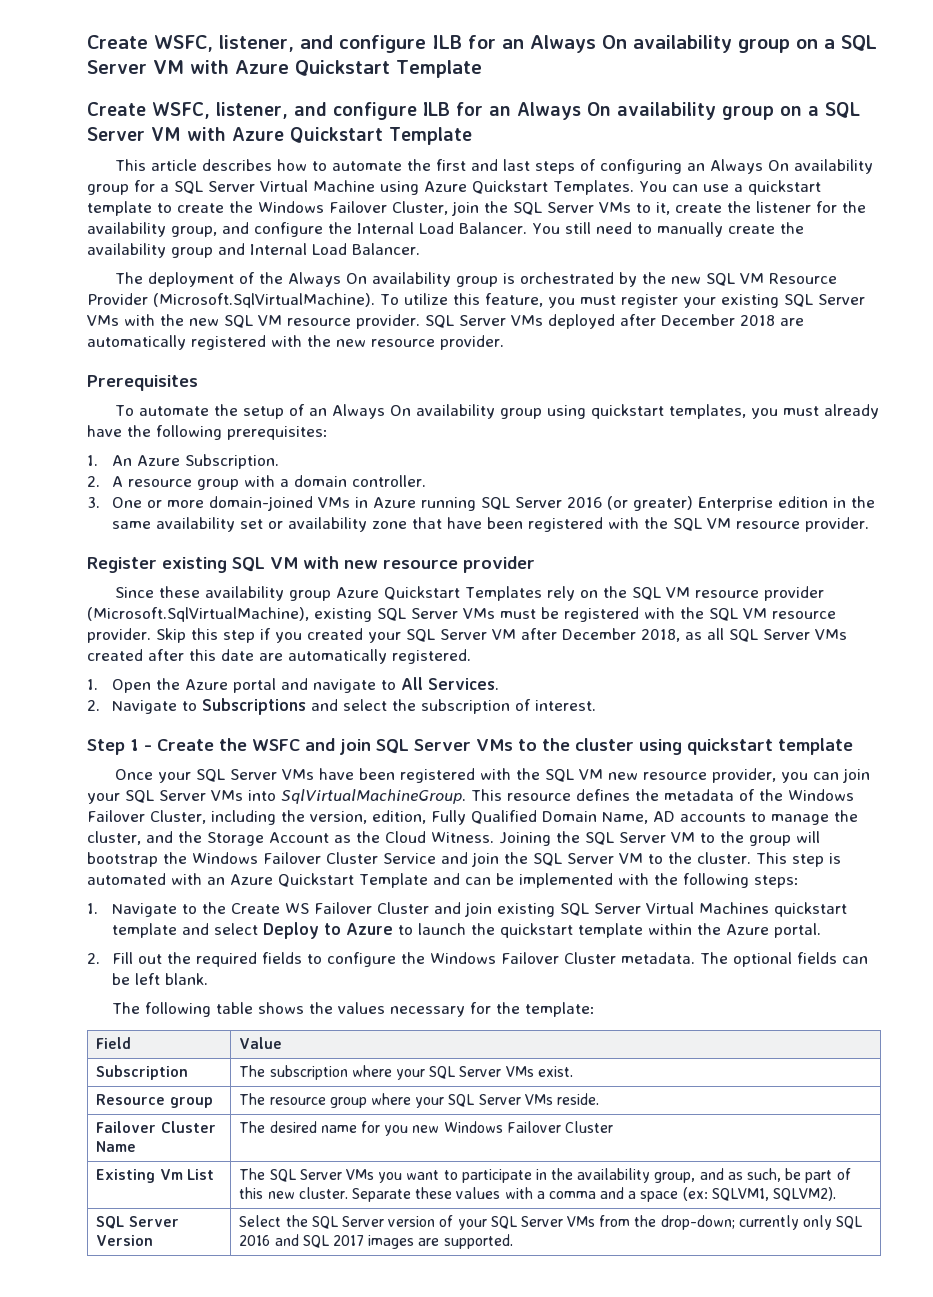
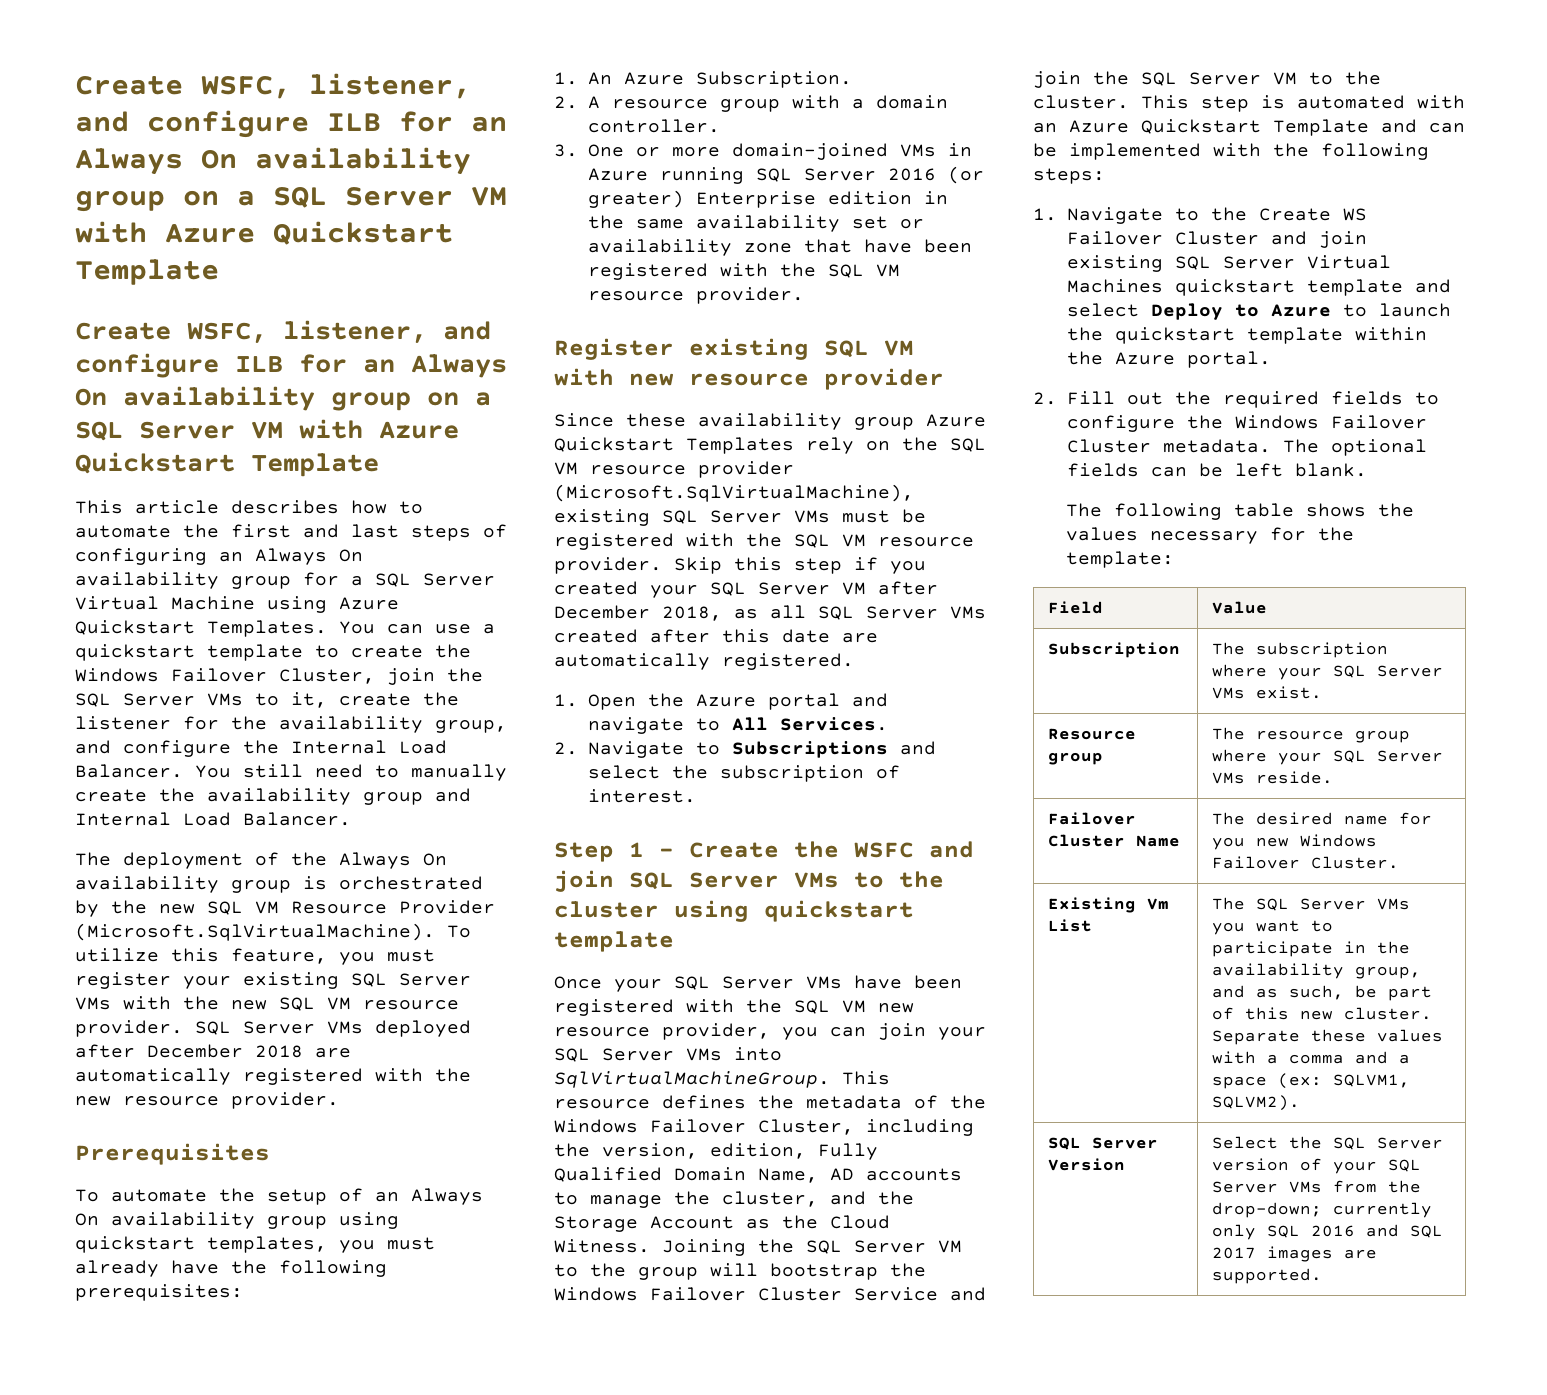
[564,1121,613,1133] Cluster -> [1311,856,1400,869] Cluster.

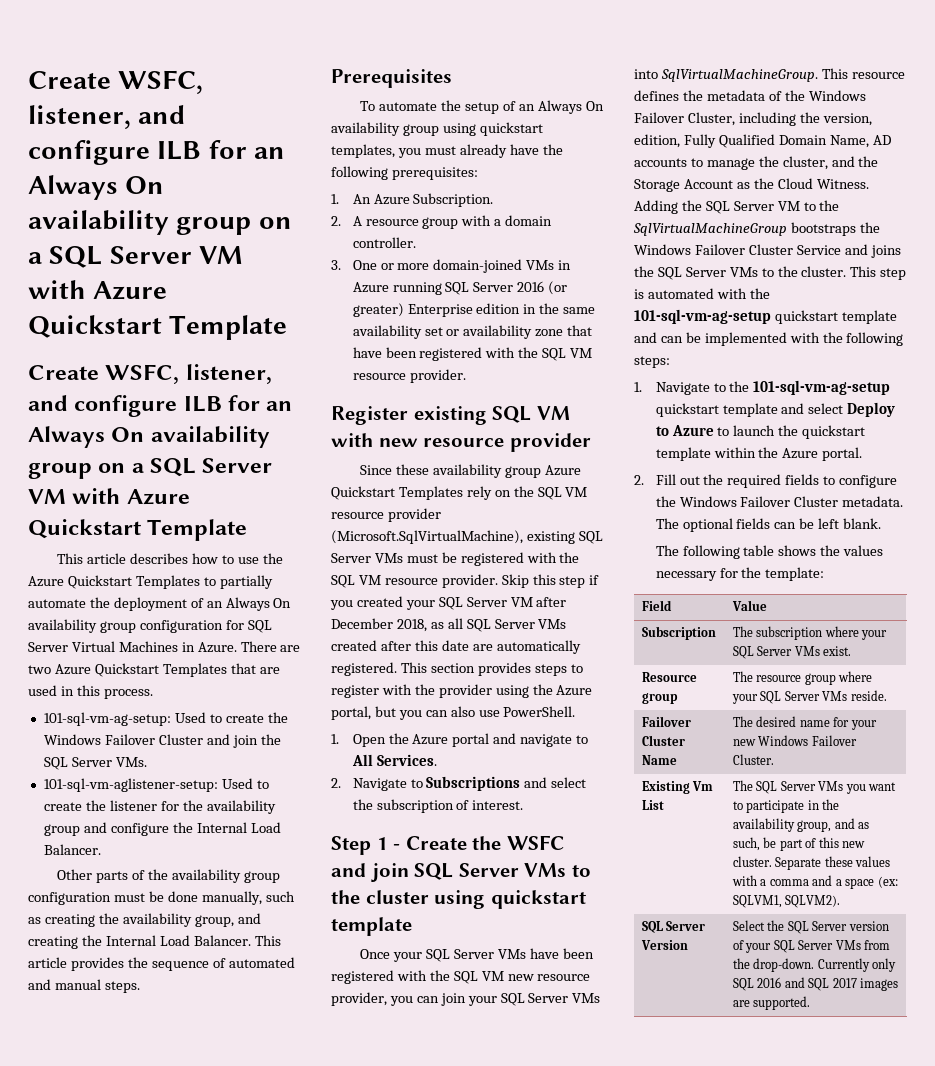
[75,524,507,541] [75,548,363,565] [75,572,495,589] [75,596,399,613] [75,620,495,637] [75,644,303,661] automate the first and last steps of configuring an Always On availability group for a SQL Server Virtual Machine using Azure Quickstart Templates. You can use a quickstart template -> [237,553,283,564] [28,575,273,589] [28,597,292,611] [28,619,272,633] [28,641,301,653] [28,663,280,677] [28,685,153,699] [43,712,206,726] use the Azure Quickstart Templates to partially automate the deployment of an Always On availability group configuration for SQL Server Virtual Machines in Azure. There are two Azure Quickstart Templates that are used in this process. // 101-sql-vm-ag-setup: Used
[279,668,483,685] [75,692,327,708] Cluster, join the SQL Server VMs to it, -> [158,734,281,748] [43,757,147,770] [43,778,269,792] Cluster and join the SQL Server VMs. // 101-sql-vm-aglistener-setup: Used to
[435,720,507,733] group, -> [43,824,80,836] group
[195,764,507,781] [75,788,471,805] [75,812,351,826] [75,852,447,869] [75,876,483,893] [75,900,495,917] [75,923,471,941] [75,948,435,965] [75,972,471,989] [75,996,459,1011] [75,1020,471,1037] [75,1044,351,1058] [75,1068,471,1085] [75,1092,339,1109] You still need to manually create the availability group and Internal Load Balancer. // The deployment of the Always On availability group is orchestrated by the new SQL VM Resource Provider (Microsoft.SqlVirtualMachine). To utilize this feature, you must register your existing SQL Server VMs with the new SQL VM resource provider. SQL Server VMs deployed after December 2018 are automatically registered with the new resource provider. -> [57,869,280,883] [28,891,295,905] [28,913,261,927] [28,935,281,949] [28,957,295,971] [28,979,140,993] // Other parts of the availability group configuration must be done manually, such as creating the availability group, and creating the Internal Load Balancer. This article provides the sequence of automated and manual steps.
(854, 661) none -> [400,662,583,676] [331,684,593,698] [331,706,576,720] This section provides steps to register with the provider using the Azure portal, but you can also use PowerShell.
[662,1239,962,1256] [554,1263,878,1280] Joining the SQL Server VM to the group will bootstrap -> [634,200,840,214] [633,222,856,236] Adding the SQL Server VM to the SqlVirtualMachineGroup bootstraps
[1033,71,1297,88] join the SQL Server VM -> [870,245,901,258] [634,266,758,280] joins the SQL Server VMs
[1033,119,1369,136] an Azure Quickstart Template -> [749,288,770,299] [634,309,897,324] the 101-sql-vm-ag-setup quickstart template
[1258,208,1367,221] [1066,231,1367,248] [1066,255,1391,272] [1066,279,1163,293] Create WS Failover Cluster and join existing SQL Server Virtual Machines -> [753,380,891,395] 101-sql-vm-ag-setup
[1212,837,1246,850] you -> [850,720,877,730] your
[1212,1202,1433,1218] drop-down; currently -> [753,958,870,972] drop-down. Currently

